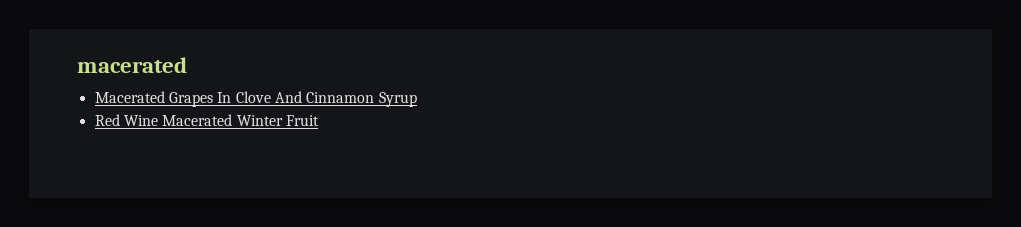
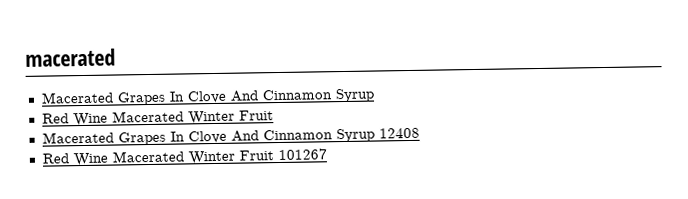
(319, 120) none -> [41,127,420,146] [41,148,327,167] // Macerated Grapes In Clove And Cinnamon Syrup 12408 // Red Wine Macerated Winter Fruit 101267

